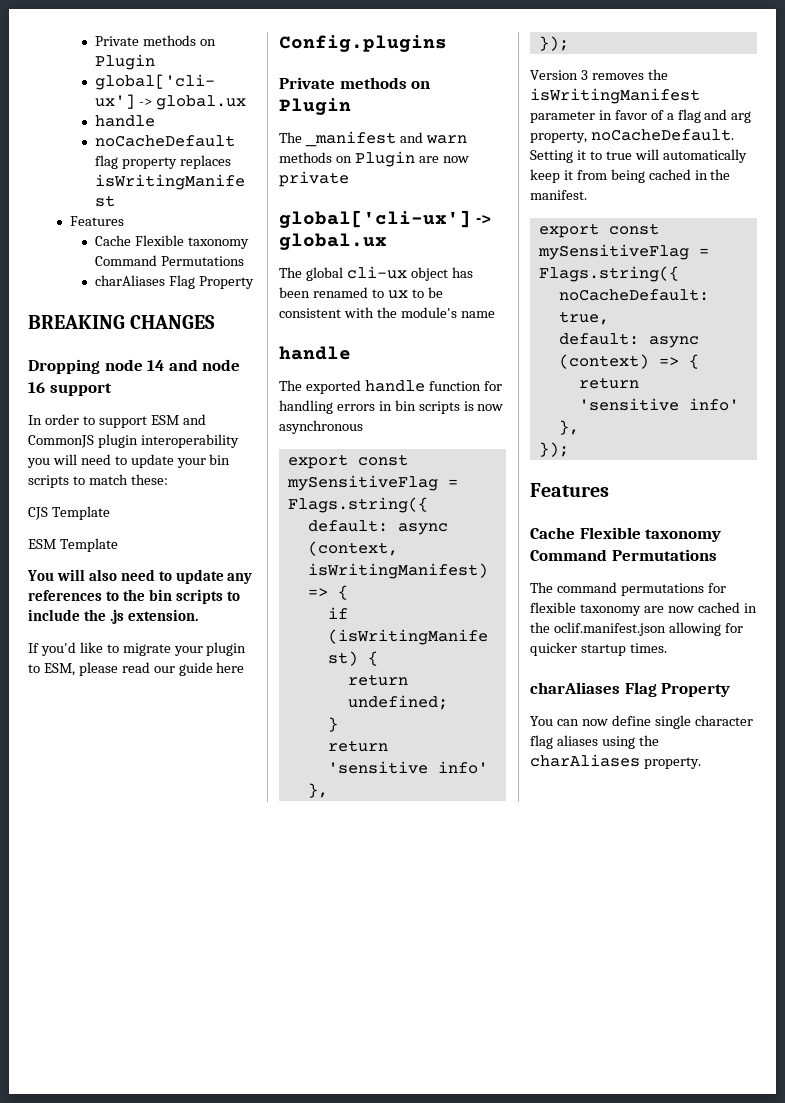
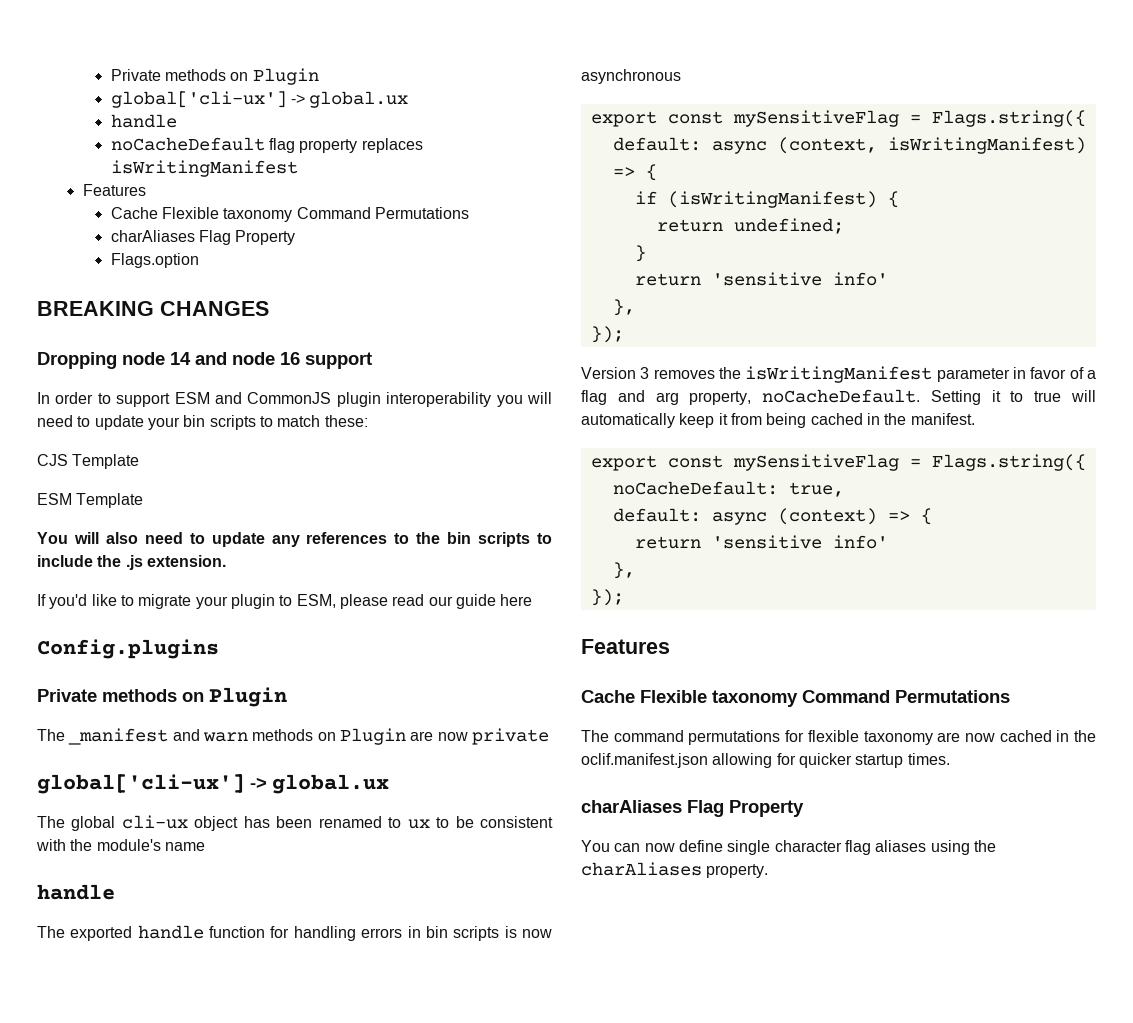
(255, 282) none -> [110,253,199,268] // Flags.option

